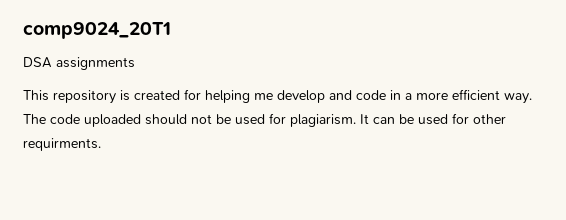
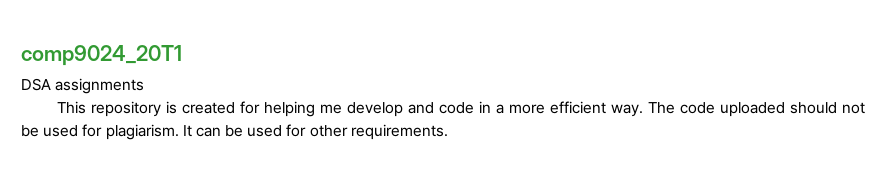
[23,138,101,151] requirments. -> [350,124,448,140] requirements.

